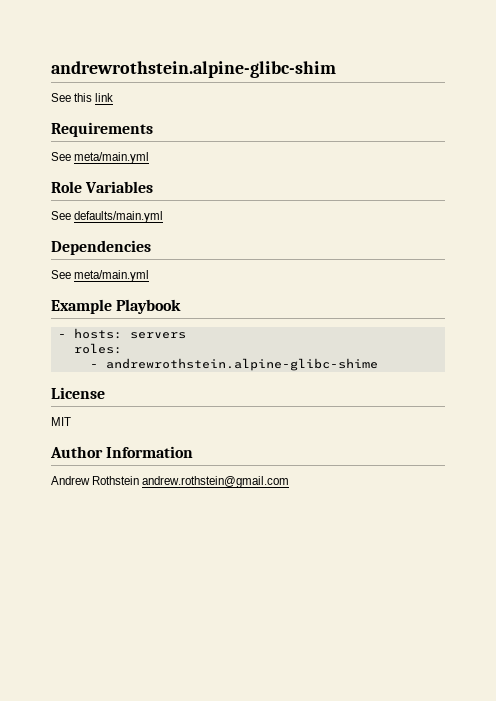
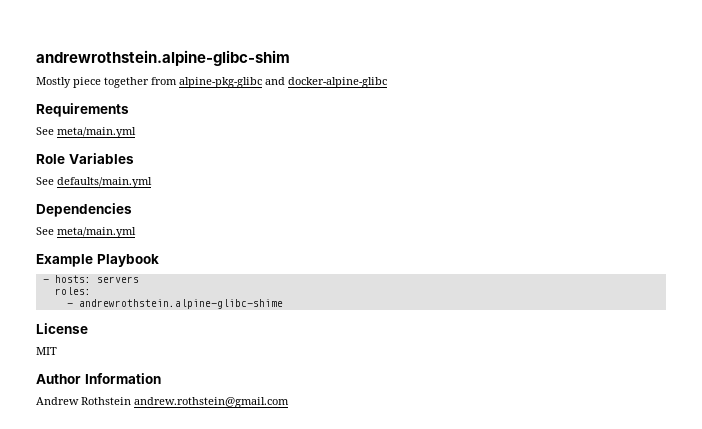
[51,93,114,102] See this link -> [36,77,387,88] Mostly piece together from alpine-pkg-glibc and docker-alpine-glibc

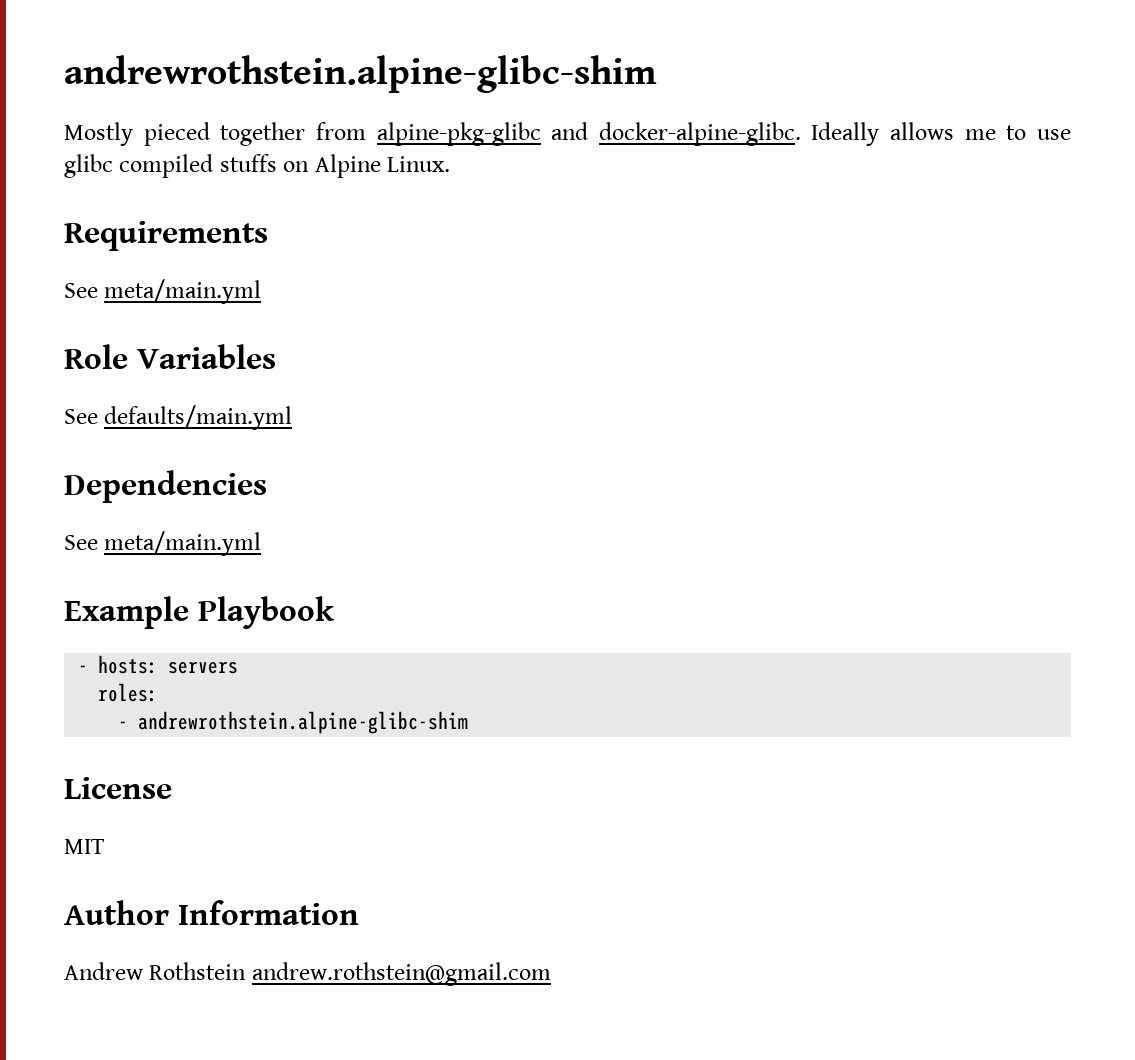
[73,77,101,88] piece -> [143,122,210,146] pieced
[288,77,387,88] docker-alpine-glibc -> [598,122,1071,146] [64,154,451,178] docker-alpine-glibc. Ideally allows me to use glibc compiled stuffs on Alpine Linux.
[78,299,283,309] andrewrothstein.alpine-glibc-shime -> [138,711,469,734] andrewrothstein.alpine-glibc-shim

